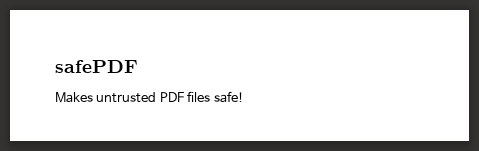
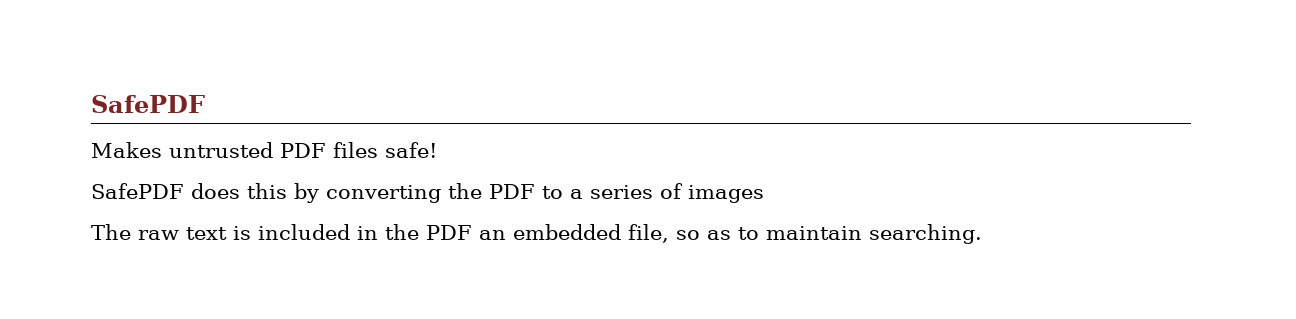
[55,60,138,73] safePDF -> [91,95,205,113] SafePDF
(244, 97) none -> [91,183,764,203] [91,224,982,244] // SafePDF does this by converting the PDF to a series of images // The raw text is included in the PDF an embedded file, so as to maintain searching.

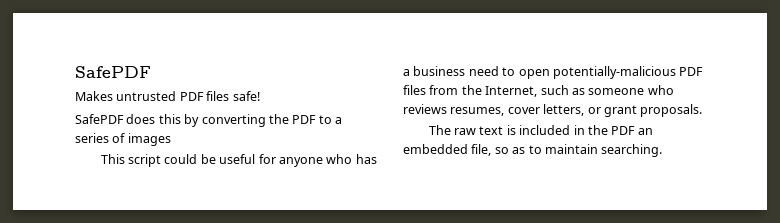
(764, 194) none -> [100,154,377,167] [403,66,704,79] [403,85,674,97] [403,104,703,117] // This script could be useful for anyone who has a business need to open potentially-malicious PDF files from the Internet, such as someone who reviews resumes, cover letters, or grant proposals.

